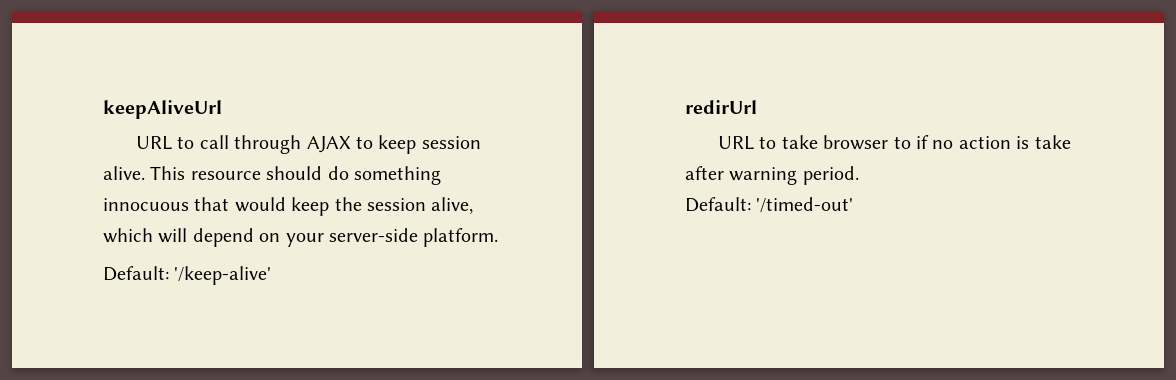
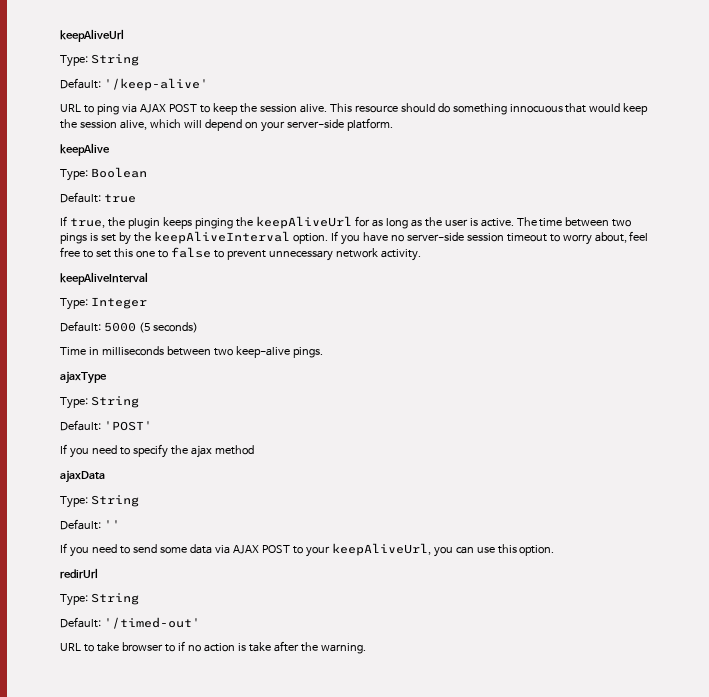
[135,135,351,154] URL to call through AJAX -> [60,54,139,67] [60,78,208,91] [60,104,197,115] Type: String // Default: '/keep-alive' // URL to ping via AJAX POST
(417, 144) none -> [239,103,257,113] the
[103,266,272,285] [685,100,757,114] Default: '/keep-alive' // redirUrl -> [60,143,110,156] [60,167,147,181] [60,192,136,203] [60,216,632,229] [60,231,649,245] [60,247,421,261] [60,272,148,285] [60,297,147,310] [60,321,198,333] [60,346,323,358] [60,371,107,384] [60,396,139,409] [60,420,152,431] [60,444,254,458] [60,470,105,483] [60,495,139,508] [60,519,120,530] [60,543,555,557] [60,568,98,579] [60,593,139,606] [60,617,200,629] keepAlive // Type: Boolean // Default: true // If true, the plugin keeps pinging the keepAliveUrl for as long as the user is active. The time between two pings is set by the keepAliveInterval option. If you have no server-side session timeout to worry about, feel free to set this one to false to prevent unnecessary network activity. // keepAliveInterval // Type: Integer // Default: 5000 (5 seconds) // Time in milliseconds between two keep-alive pings. // ajaxType // Type: String // Default: 'POST' // If you need to specify the ajax method // ajaxData // Type: String // Default: '' // If you need to send some data via AJAX POST to your keepAliveUrl, you can use this option. // redirUrl // Type: String // Default: '/timed-out'
[729,166,859,185] [685,197,854,213] warning period. // Default: '/timed-out' -> [300,642,366,654] the warning.

